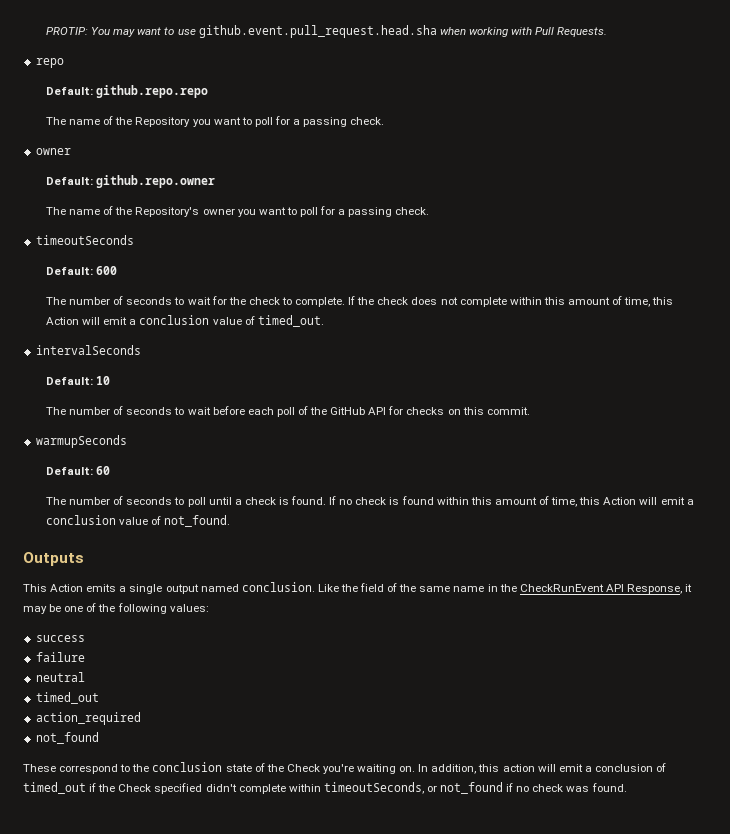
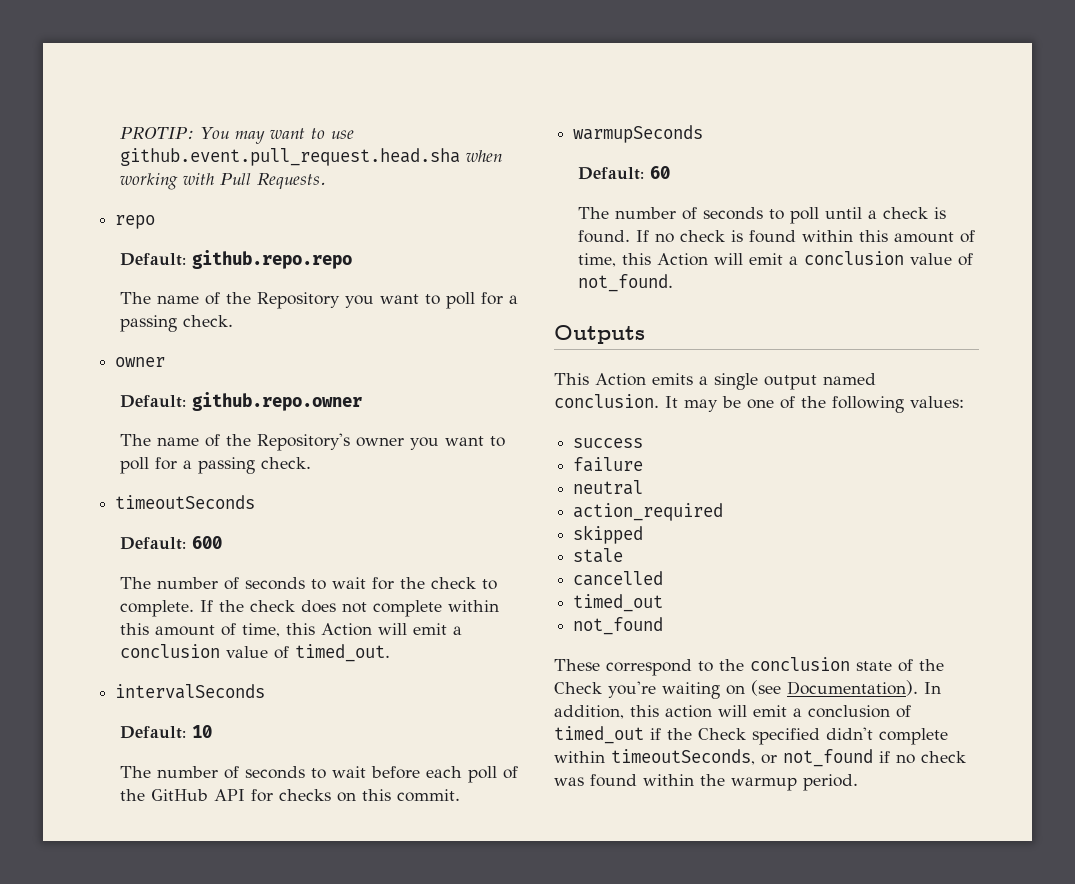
[317,583,693,594] Like the field of the same name in the CheckRunEvent API Response, it -> [665,396,678,408] It
[35,692,99,704] [35,712,141,725] // timed_out // action_required -> [573,503,724,521] [573,525,644,544] [573,548,624,563] [573,571,664,586] [573,594,664,612] // action_required // skipped // stale // cancelled // timed_out
[399,766,416,772] on. -> [726,680,918,696] on (see Documentation).
[591,783,627,792] found. -> [590,774,858,791] found within the warmup period.

